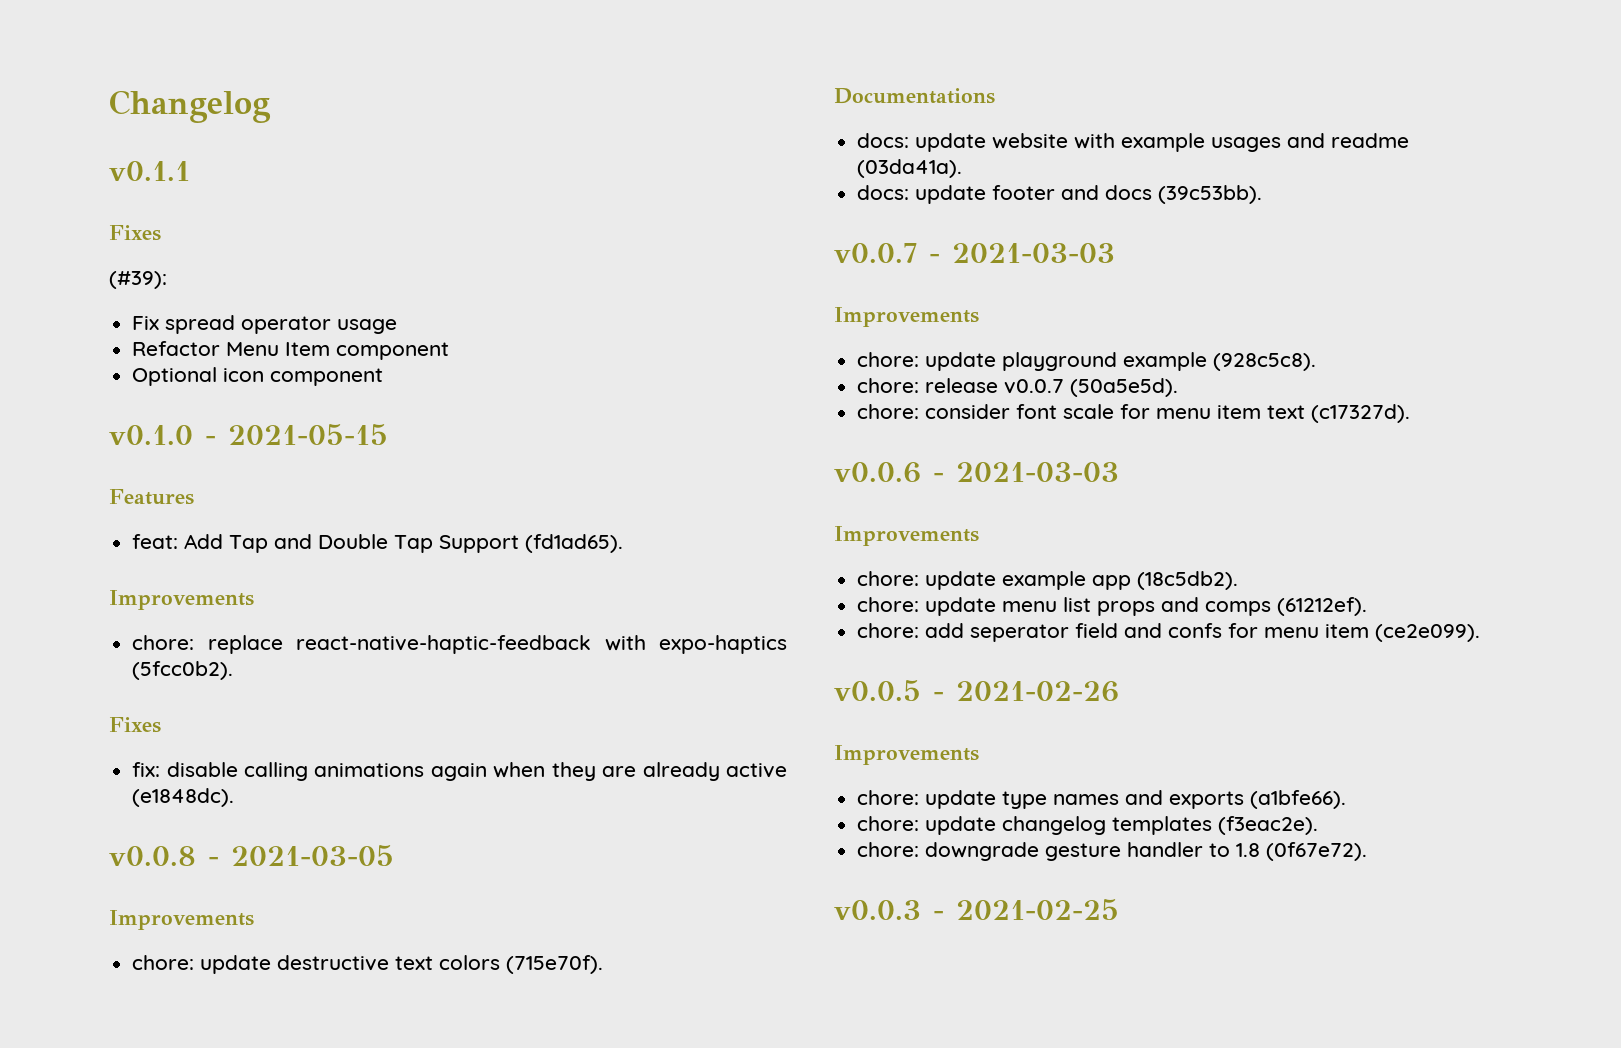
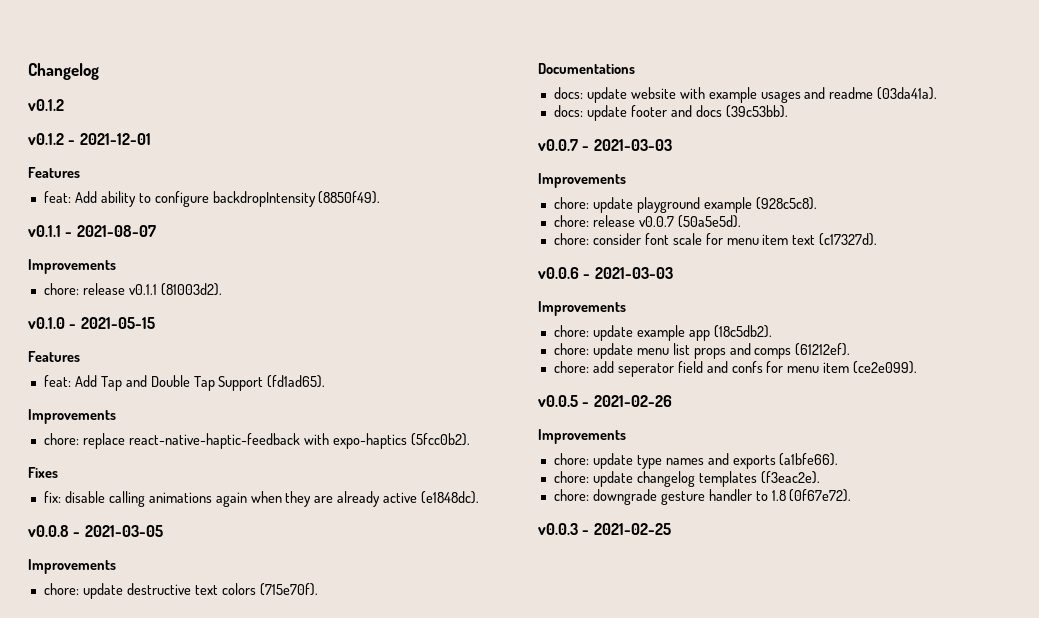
[109,161,190,181] [109,225,161,241] [109,271,167,289] [132,315,398,334] [132,341,450,360] [132,367,384,386] v0.1.1 // Fixes // (#39): // Fix spread operator usage // Refactor Menu Item component // Optional icon component -> [28,99,64,111] [28,133,151,145] [28,167,80,178] [43,191,381,207] [28,225,156,237] [28,259,116,274] [43,283,222,296] v0.1.2 // v0.1.2 - 2021-12-01 // Features // feat: Add ability to configure backdropIntensity (8850f49). // v0.1.1 - 2021-08-07 // Improvements // chore: release v0.1.1 (81003d2).

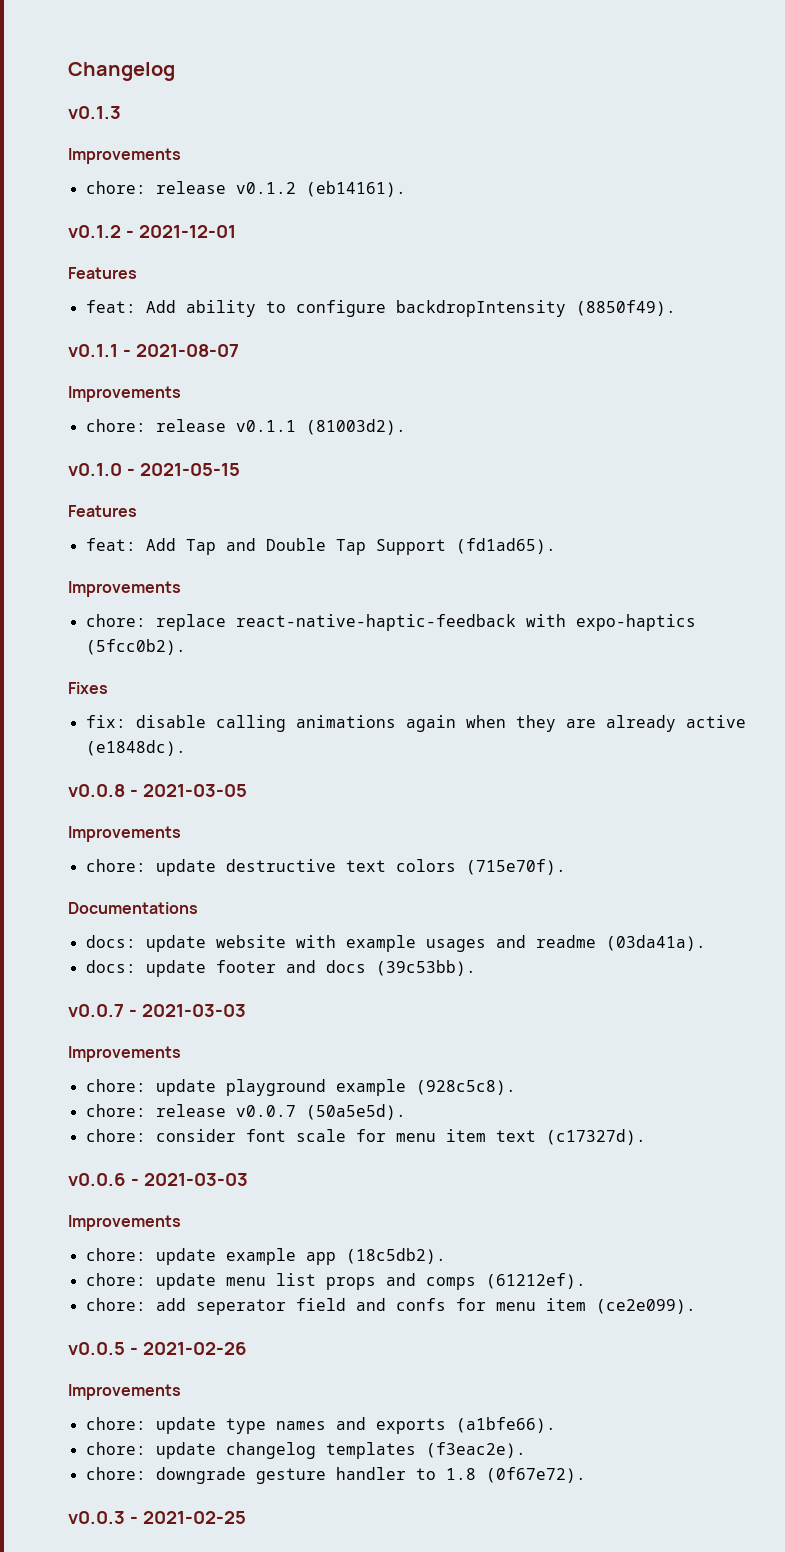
[28,99,64,111] v0.1.2 -> [68,106,121,119] [68,148,181,164] [85,181,406,197] v0.1.3 // Improvements // chore: release v0.1.2 (eb14161).

